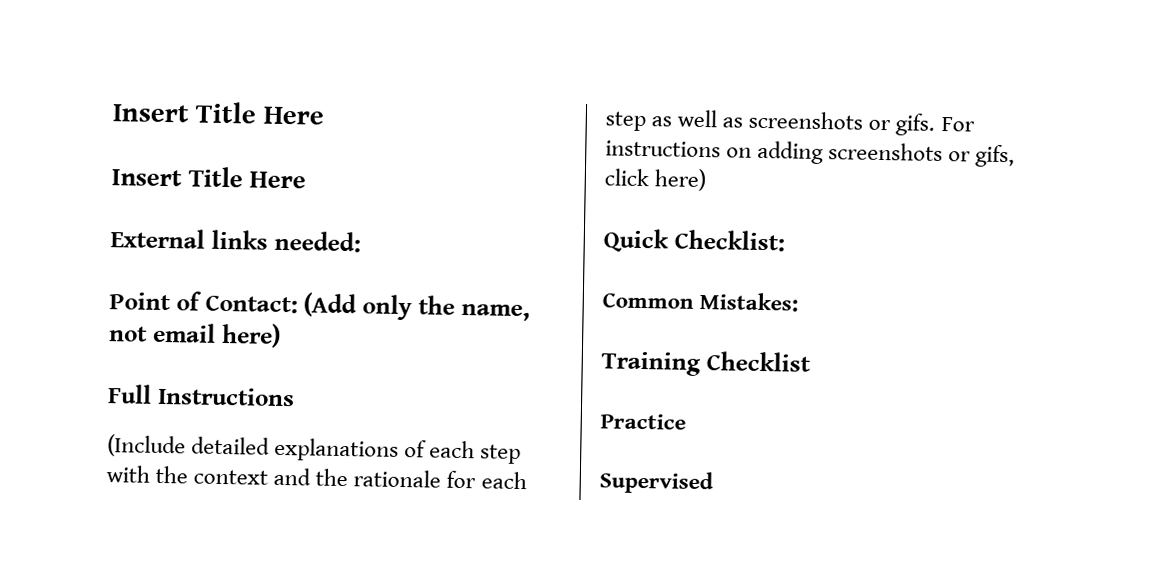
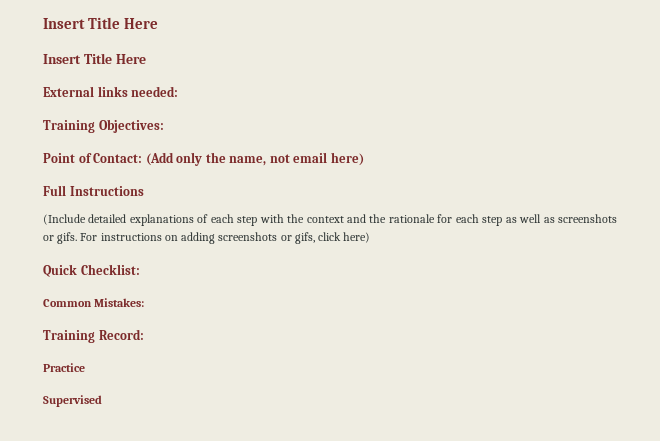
(361, 241) none -> [43,119,164,133] // Training Objectives:
[705,351,811,372] Checklist -> [98,329,144,340] Record:

